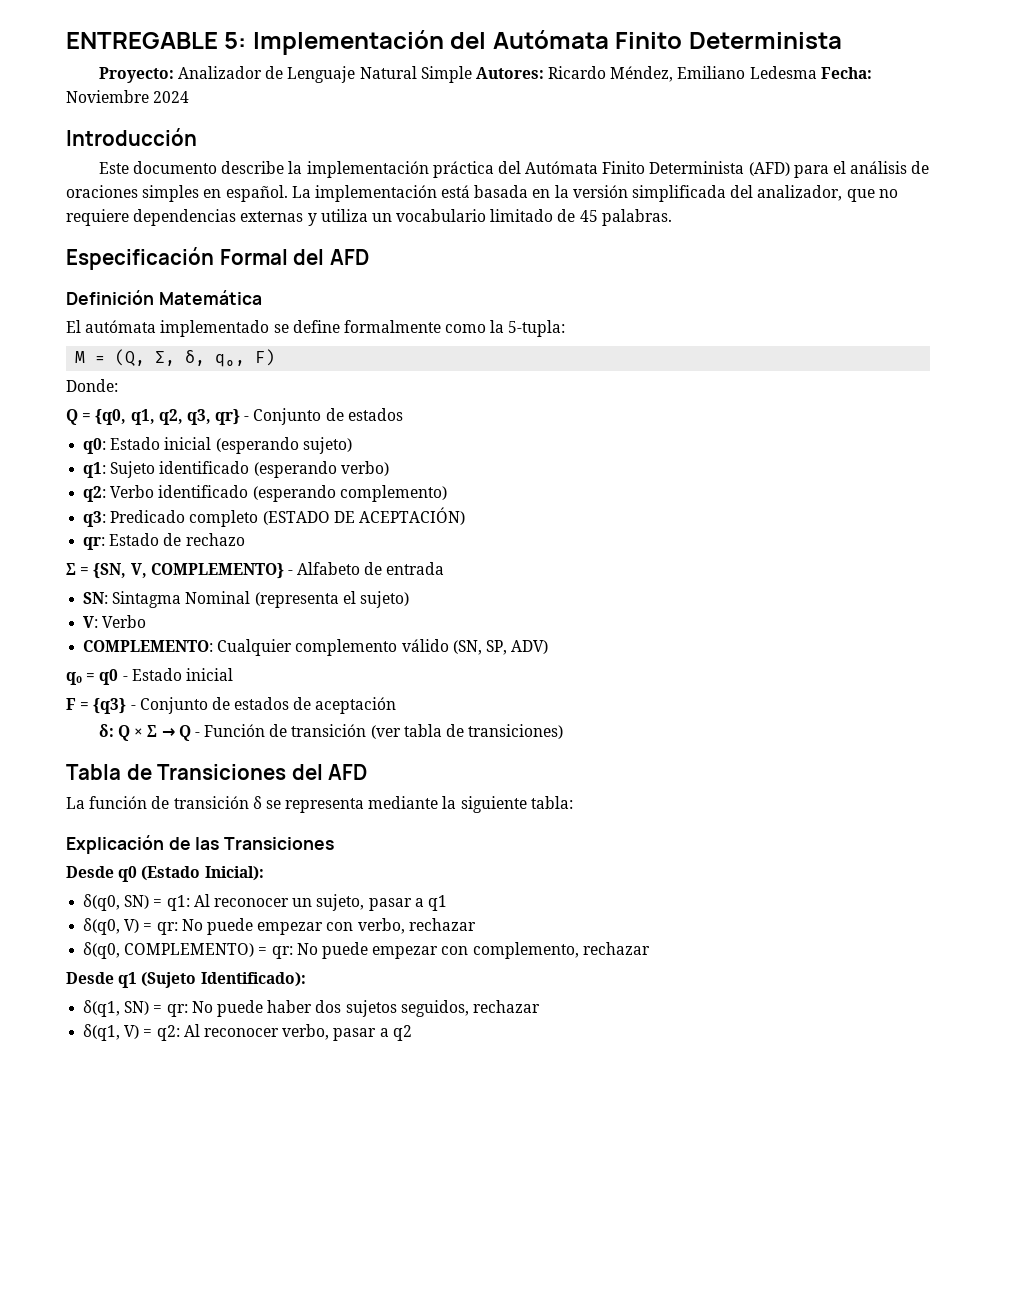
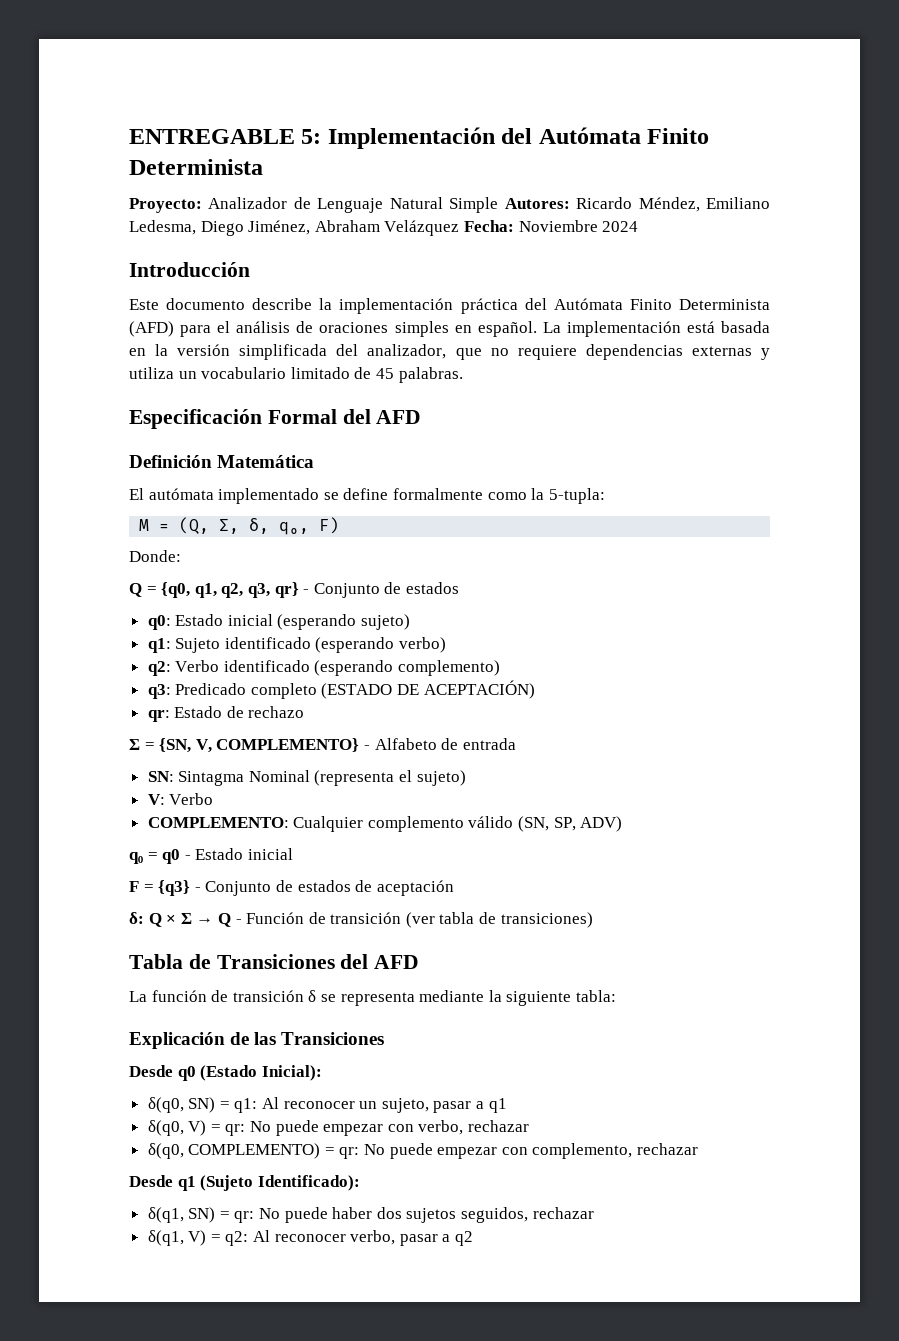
[749,66,817,79] Ledesma -> [129,220,460,236] Ledesma, Diego Jiménez, Abraham Velázquez

